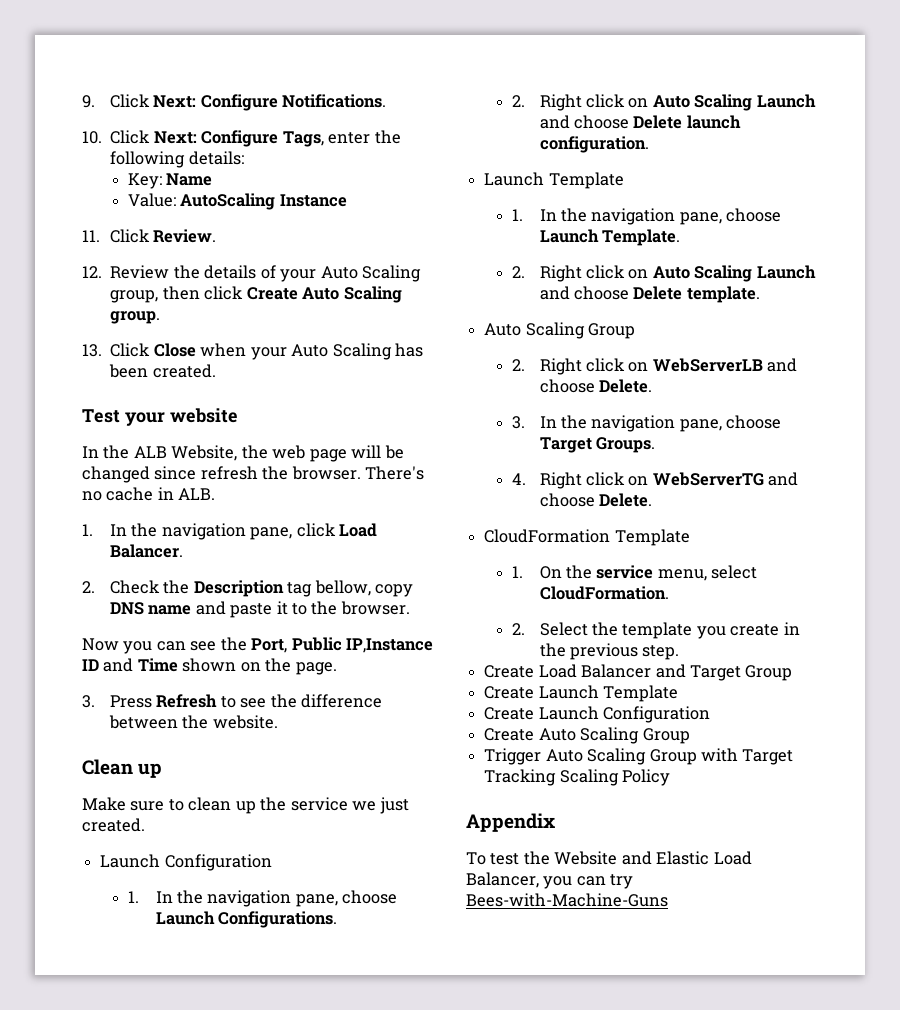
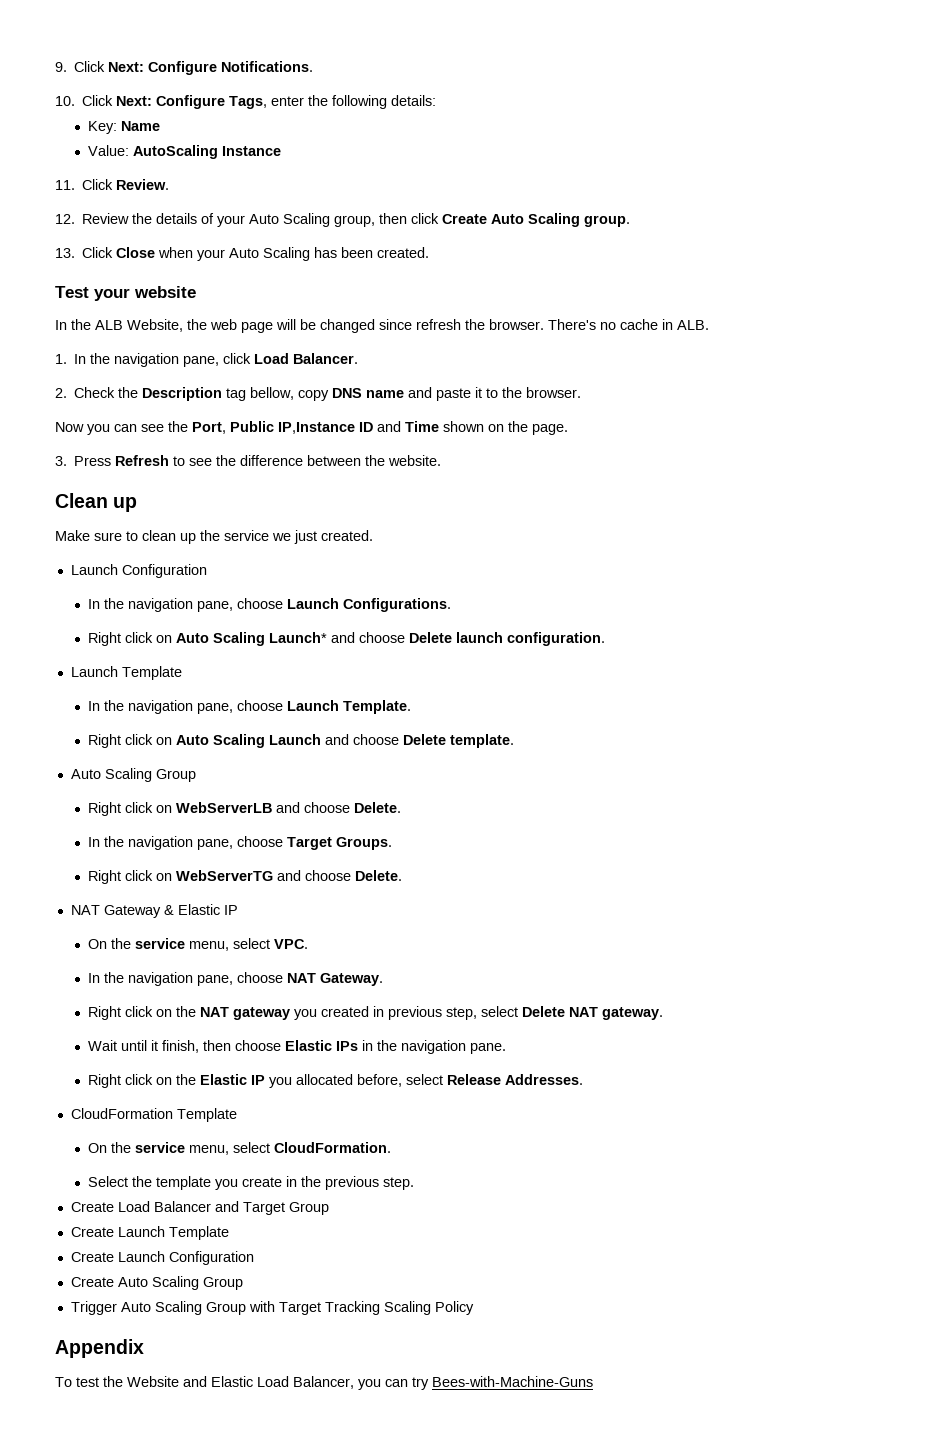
[127,891,139,903] 1. -> (207, 571) none
[511,94,816,111] 2. Right click on Auto Scaling Launch -> [88,632,328,646] Right click on Auto Scaling Launch*
[511,209,523,221] 1. -> (182, 673) none
[511,266,525,278] 2. -> (412, 707) none
[511,359,525,371] 2. -> (196, 775) none
[511,416,525,429] 3. -> (402, 807) none
[511,473,526,485] 4. -> (393, 843) none
(653, 500) none -> [70,904,238,918] [88,938,309,951] [88,972,384,986] [88,1006,664,1020] [88,1040,507,1054] [88,1074,584,1088] // NAT Gateway & Elastic IP // On the service menu, select VPC. // In the navigation pane, choose NAT Gateway. // Right click on the NAT gateway you created in previous step, select Delete NAT gateway. // Wait until it finish, then choose Elastic IPs in the navigation pane. // Right click on the Elastic IP you allocated before, select Release Addresses.
[511,566,523,578] 1. -> (237, 1115) none
[511,623,525,635] 2. -> (392, 1147) none

